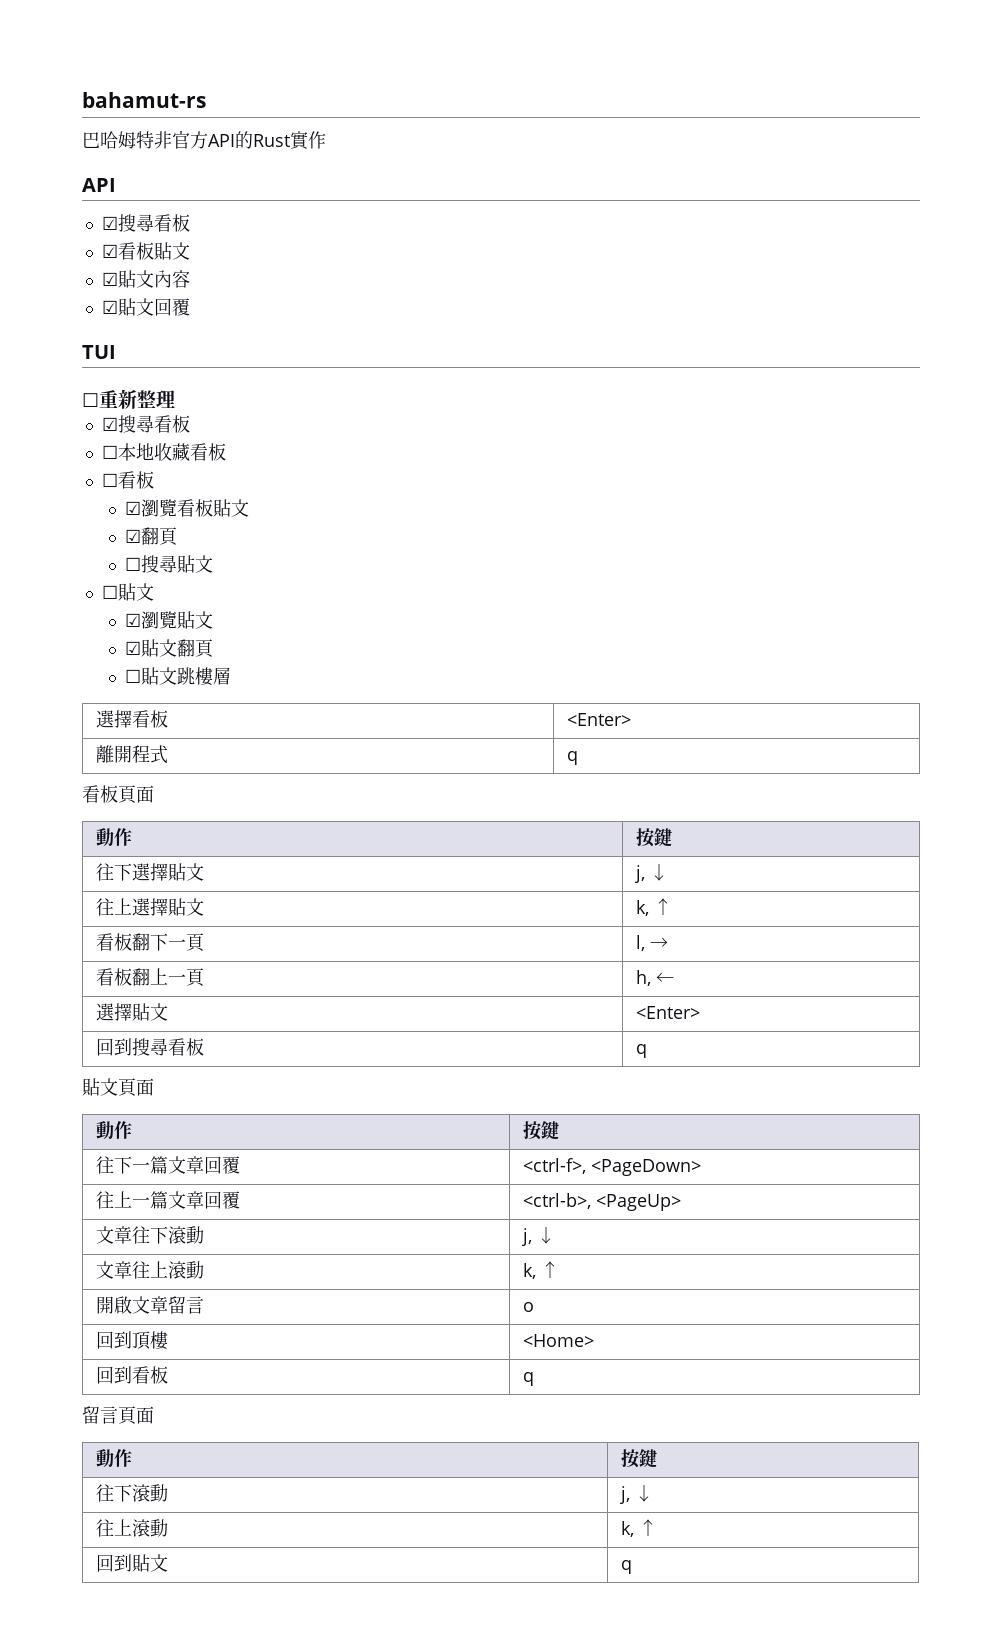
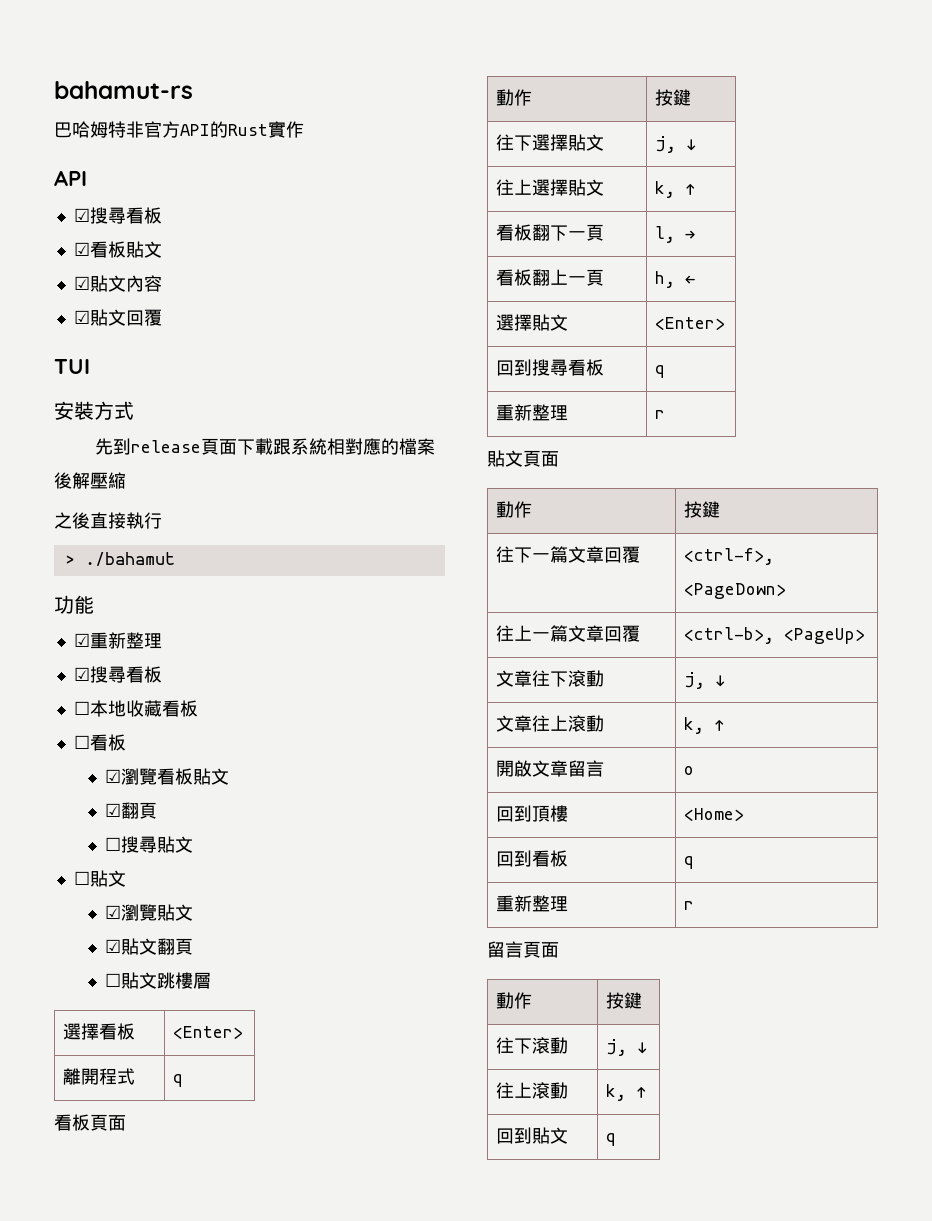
[82,393,99,407] ☐ -> [54,401,134,420] [95,438,436,455] [54,472,126,489] [54,512,162,529] [64,552,175,566] [54,595,94,614] [73,633,90,647] 安裝方式 // 先到release頁面下載跟系統相對應的檔案後解壓縮 // 之後直接執行 // > ./bahamut // 功能 // ☑
(647, 1051) none -> [496,404,569,421] [655,410,666,419] // 重新整理 | r
(534, 1379) none -> [496,895,569,912] [684,901,695,910] // 重新整理 | r

